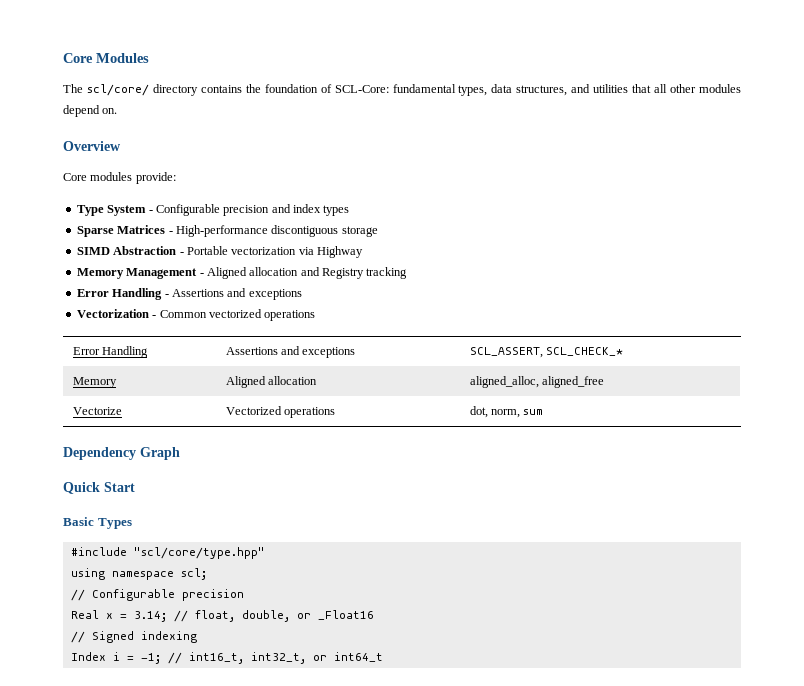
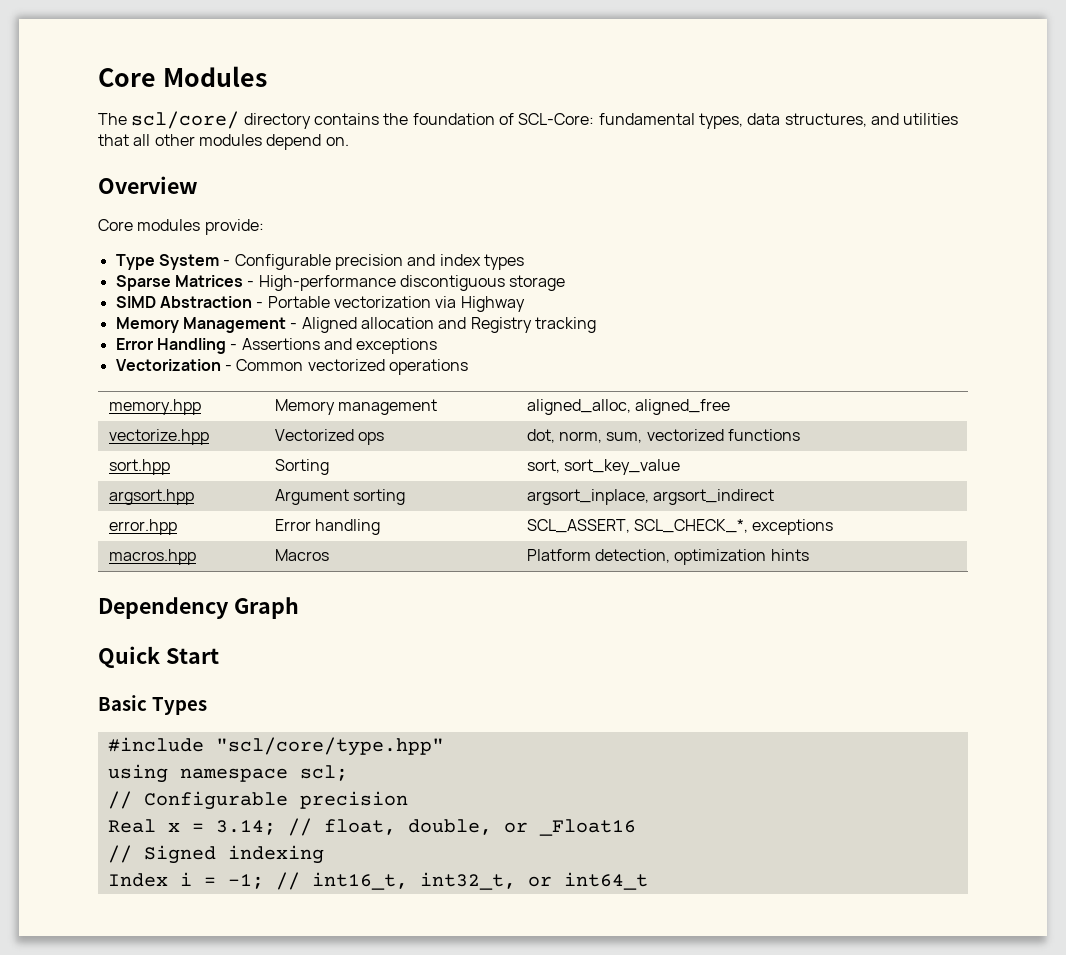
[72,346,149,358] [225,346,356,358] [469,347,624,358] [72,377,117,388] [225,376,318,388] Error Handling | Assertions and exceptions | SCL_ASSERT, SCL_CHECK_* // Memory | Aligned allocation -> [108,399,201,415] [274,399,437,415] memory.hpp | Memory management
[72,407,122,415] Vectorize -> [108,429,209,445] vectorize.hpp
[284,407,336,418] operations -> [357,432,384,445] ops
[523,409,544,415] sum -> [606,429,800,443] [108,459,170,475] [274,459,329,475] [526,459,680,475] [108,489,194,505] [274,489,405,505] [526,489,774,505] [108,519,177,535] [274,519,380,535] [526,519,834,535] [108,549,196,565] [274,549,329,561] [526,549,809,565] sum, vectorized functions // sort.hpp | Sorting | sort, sort_key_value // argsort.hpp | Argument sorting | argsort_inplace, argsort_indirect // error.hpp | Error handling | SCL_ASSERT, SCL_CHECK_*, exceptions // macros.hpp | Macros | Platform detection, optimization hints

